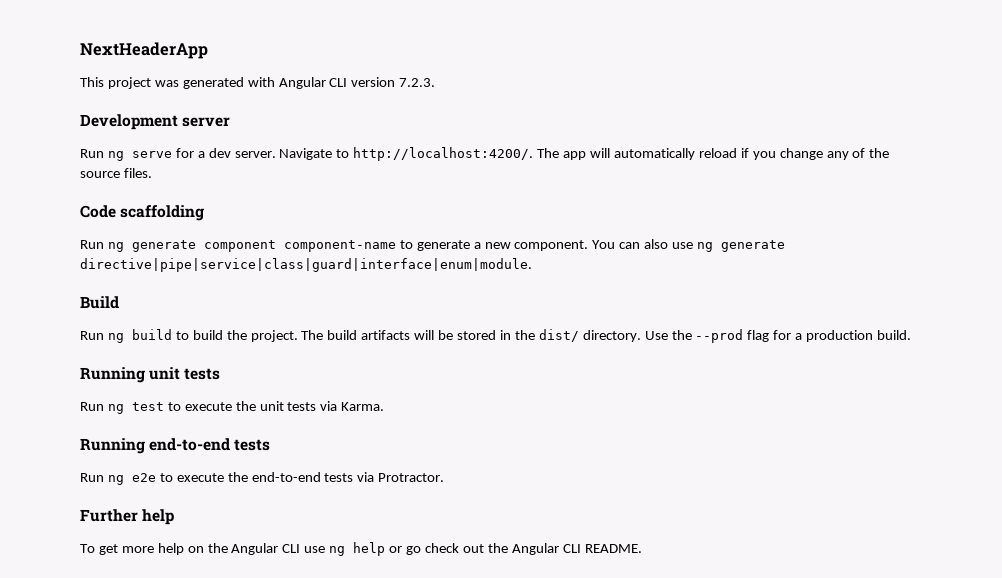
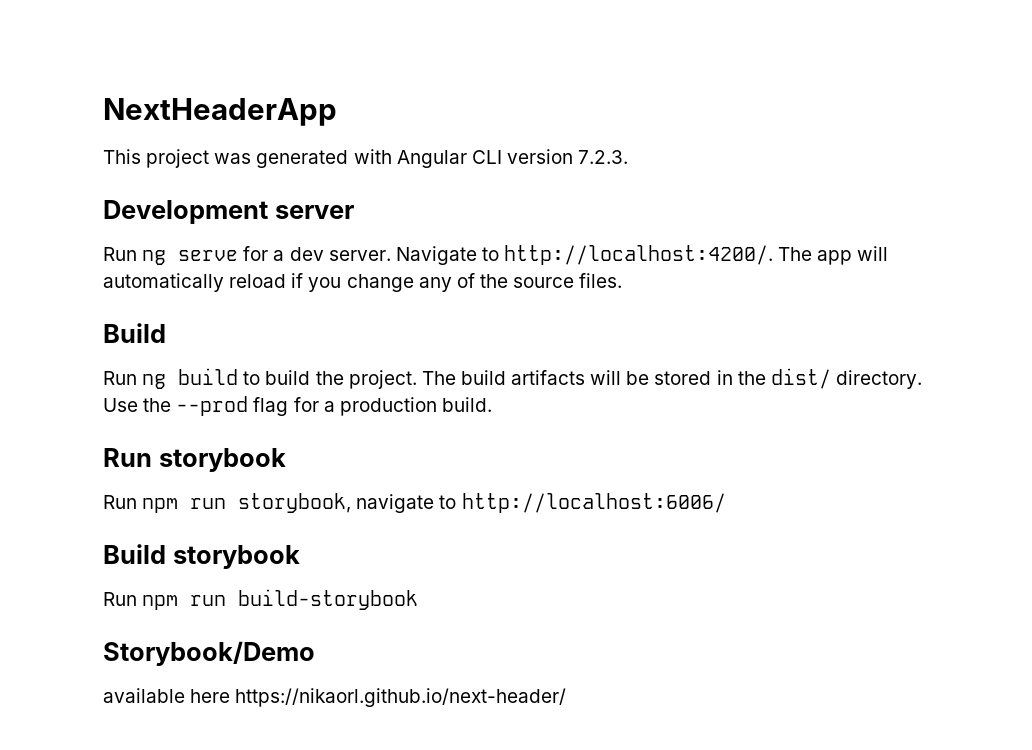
[80,205,205,221] [80,239,786,252] [80,258,532,272] // Code scaffolding // Run ng generate component component-name to generate a new component. You can also use ng generate directive|pipe|service|class|guard|interface|enum|module. -> (623, 280) none
[80,367,221,383] [80,401,385,414] [80,438,271,454] [80,472,445,485] [80,509,175,525] [80,542,642,556] Running unit tests // Run ng test to execute the unit tests via Karma. // Running end-to-end tests // Run ng e2e to execute the end-to-end tests via Protractor. // Further help // To get more help on the Angular CLI use ng help or go check out the Angular CLI README. -> [103,448,286,472] [103,493,726,513] [103,544,300,569] [103,589,419,610] [103,641,315,666] [103,688,567,707] Run storybook // Run npm run storybook, navigate to http://localhost:6006/ // Build storybook // Run npm run build-storybook // Storybook/Demo // available here https://nikaorl.github.io/next-header/

